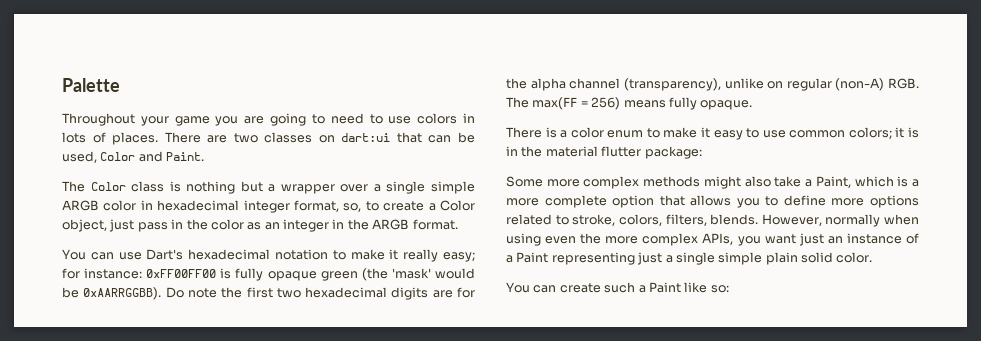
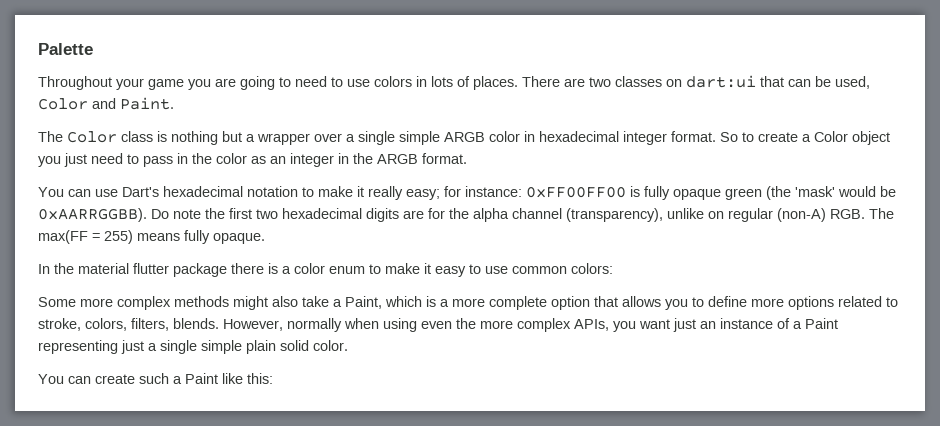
[294,200,362,212] format, so, -> [671,131,738,142] format. So
[62,219,135,232] object, just -> [852,131,890,145] [38,153,139,167] object you just need to
[591,97,621,110] 256) -> [104,230,133,244] 255)
[506,127,542,138] There -> [38,263,264,277] In the material flutter package there
[848,127,919,139] [506,146,702,159] colors; it is in the material flutter package: -> [571,263,613,274] colors:
[710,285,729,293] so: -> [247,373,273,384] this:

